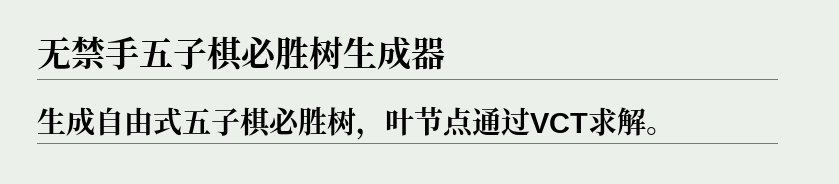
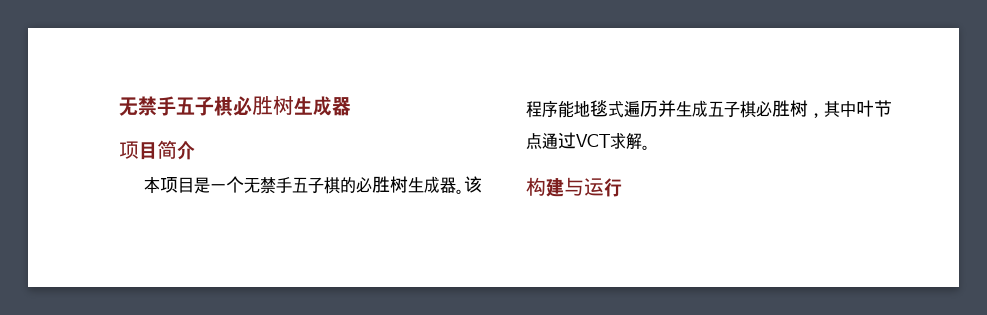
[37,107,182,137] 生成自由式 -> [119,140,195,160] [144,176,483,194] [526,100,708,118] 项目简介 // 本项目是一个无禁手五子棋的必胜树生成器。该程序能地毯式遍历并生成
(385, 134) none -> [824,101,856,117] 其中
(675, 131) none -> [526,177,622,197] // 构建与运行

